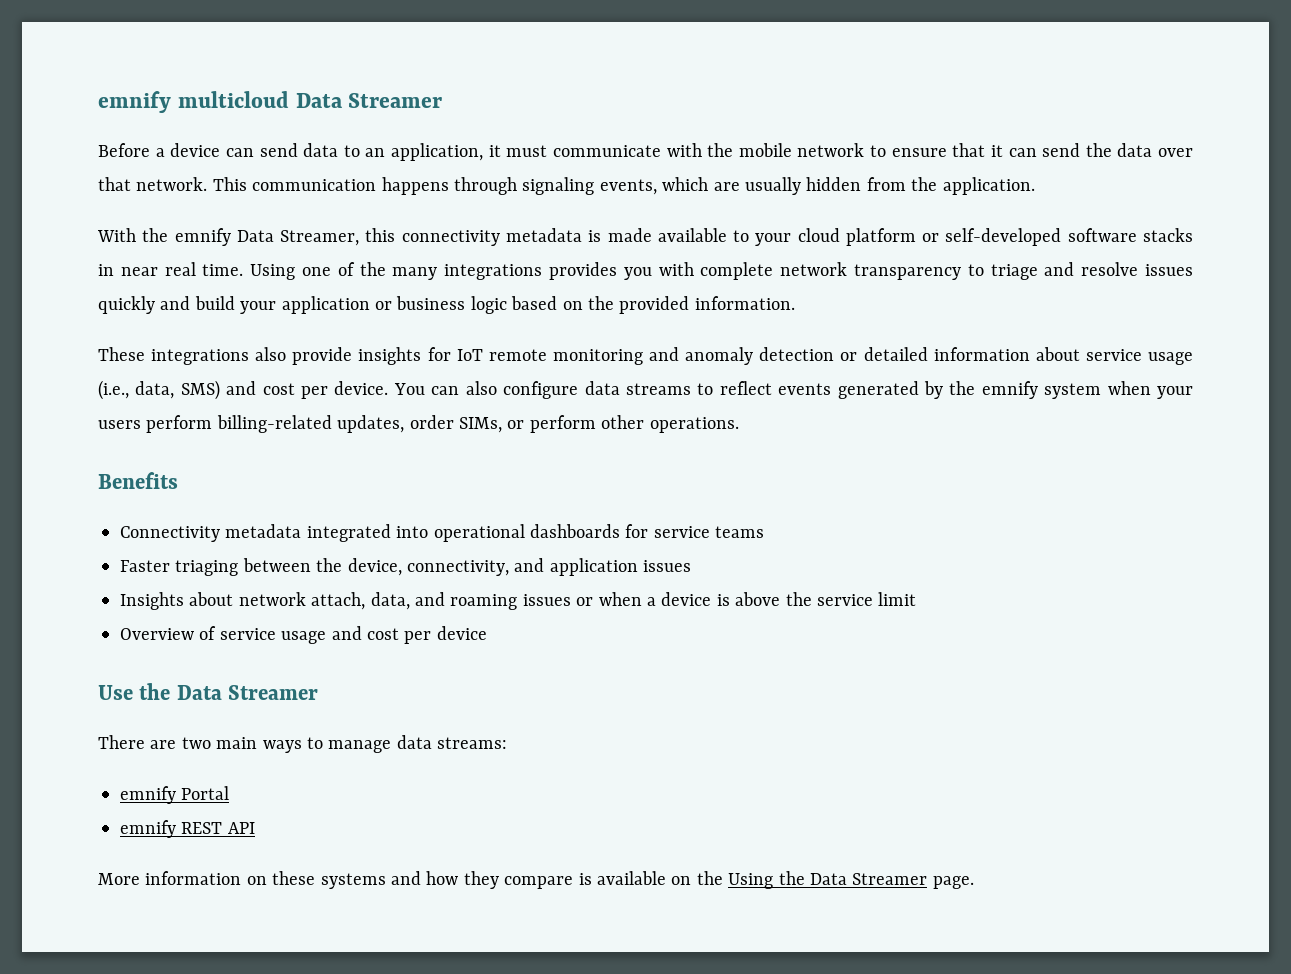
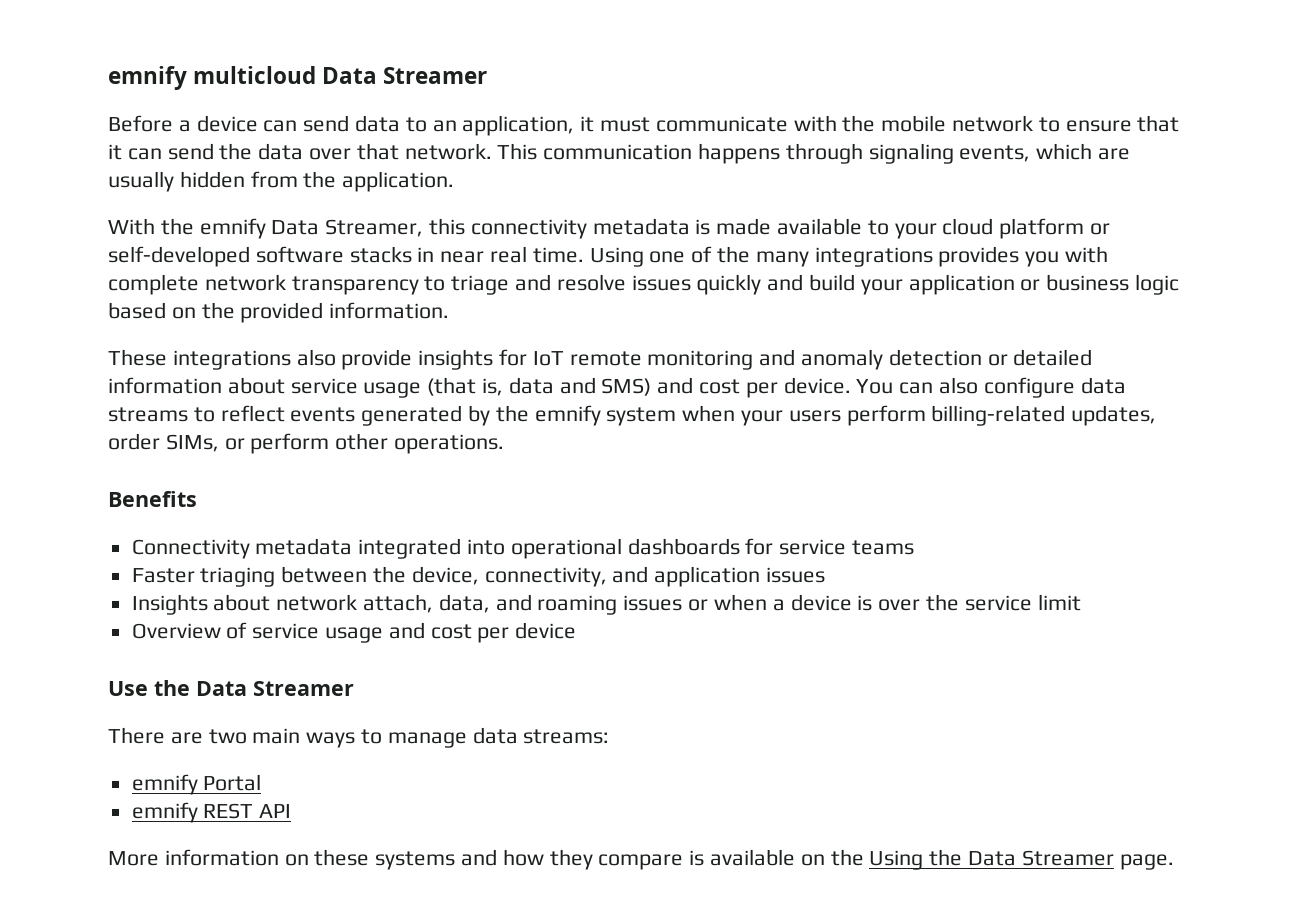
[98,380,175,400] (i.e., data, -> [427,377,596,396] (that is, data and
[735,592,781,606] above -> [878,599,921,611] over

